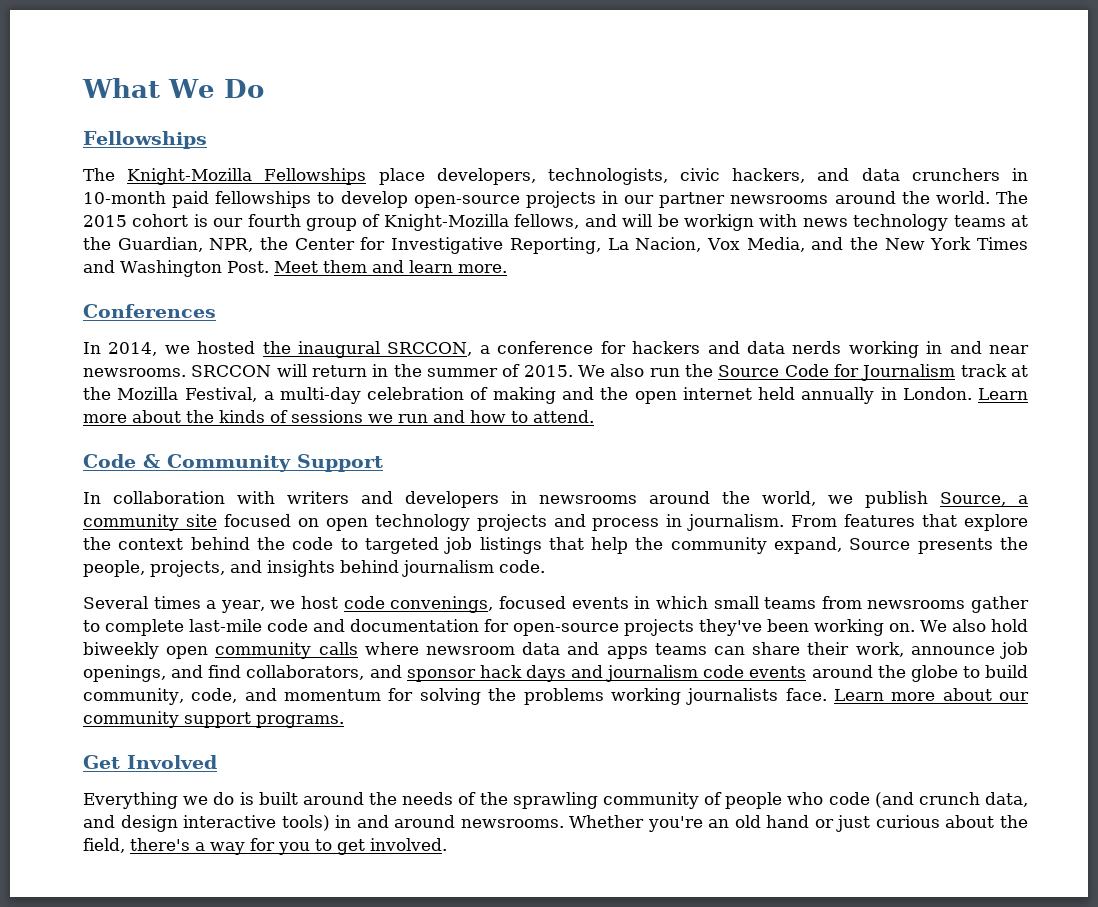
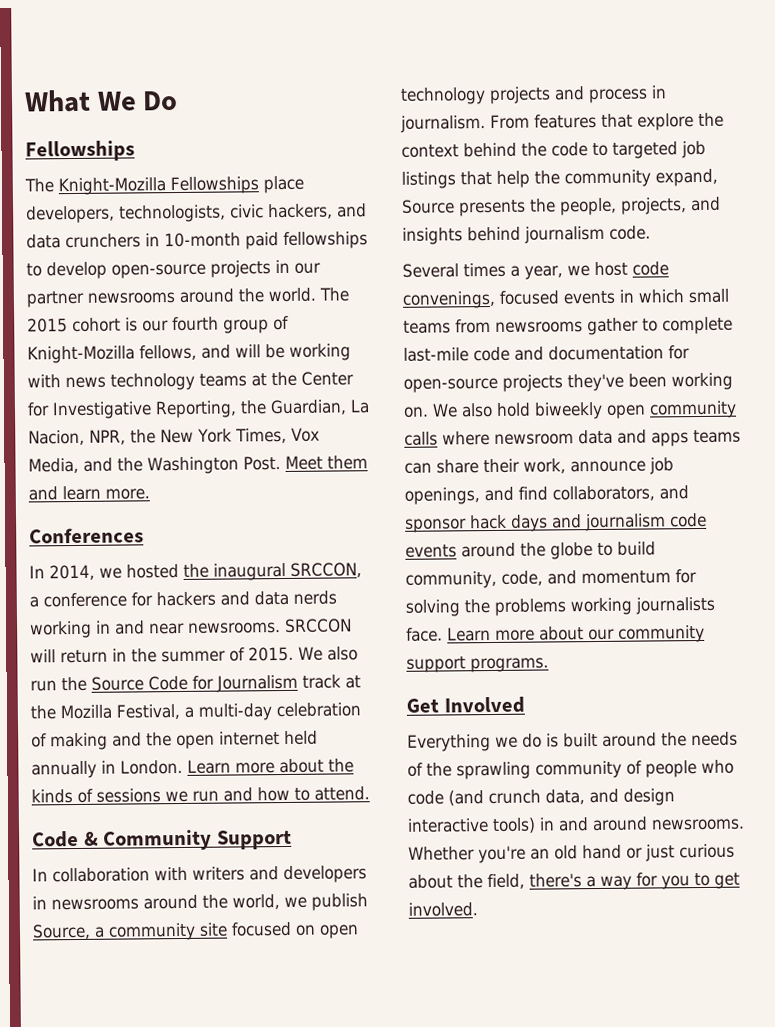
[683,214,754,231] workign -> [289,343,351,361] working
[117,237,289,252] Guardian, NPR, the -> (297, 379) none
[607,237,1028,252] [83,260,115,273] La Nacion, Vox Media, and the New York Times and -> [240,399,370,416] [28,427,320,446] [28,457,143,474] the Guardian, La Nacion, NPR, the New York Times, Vox Media, and the

